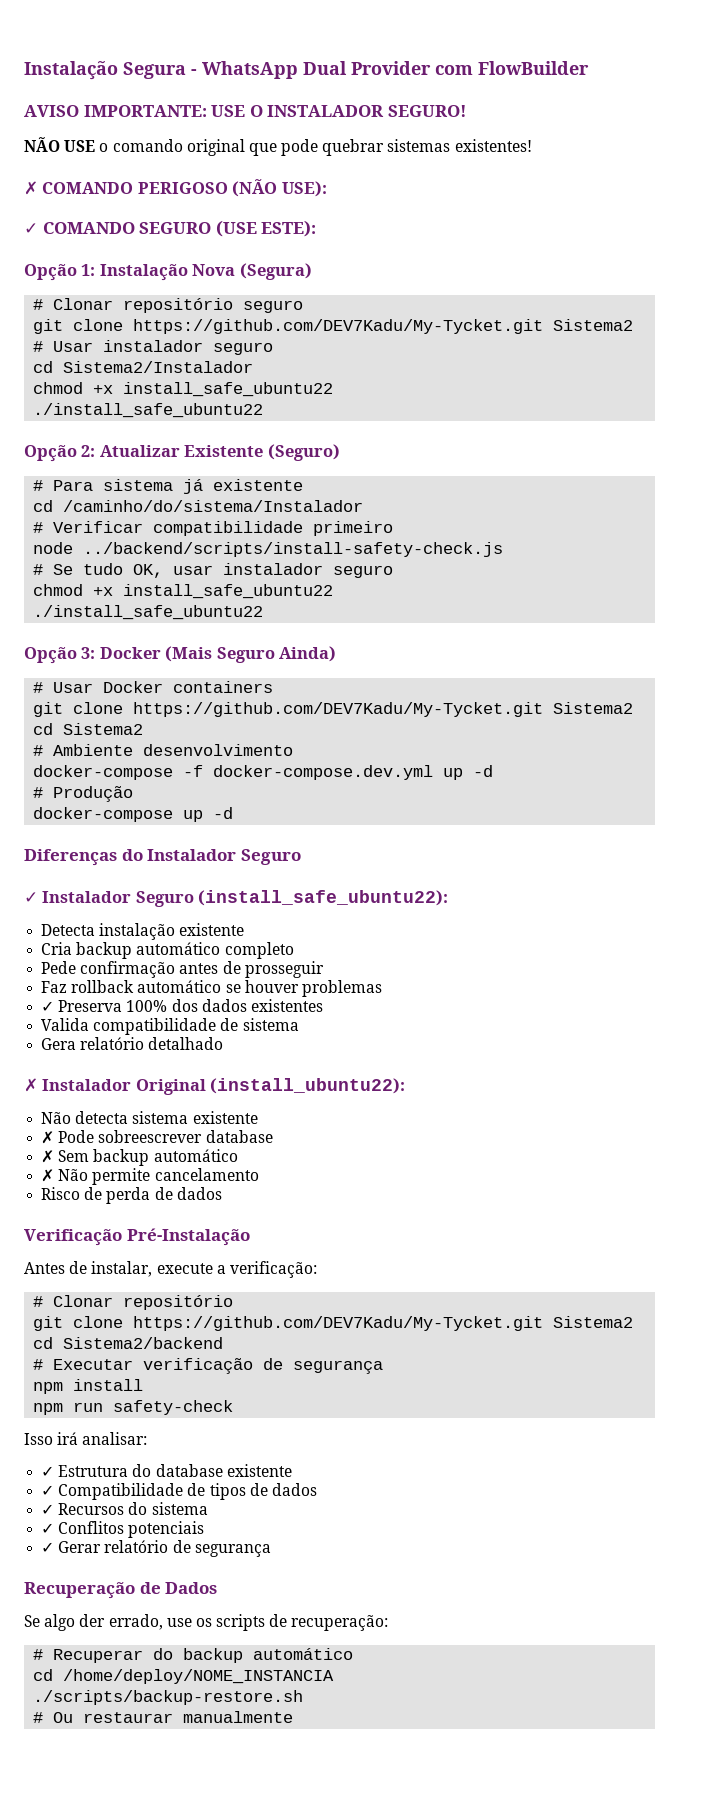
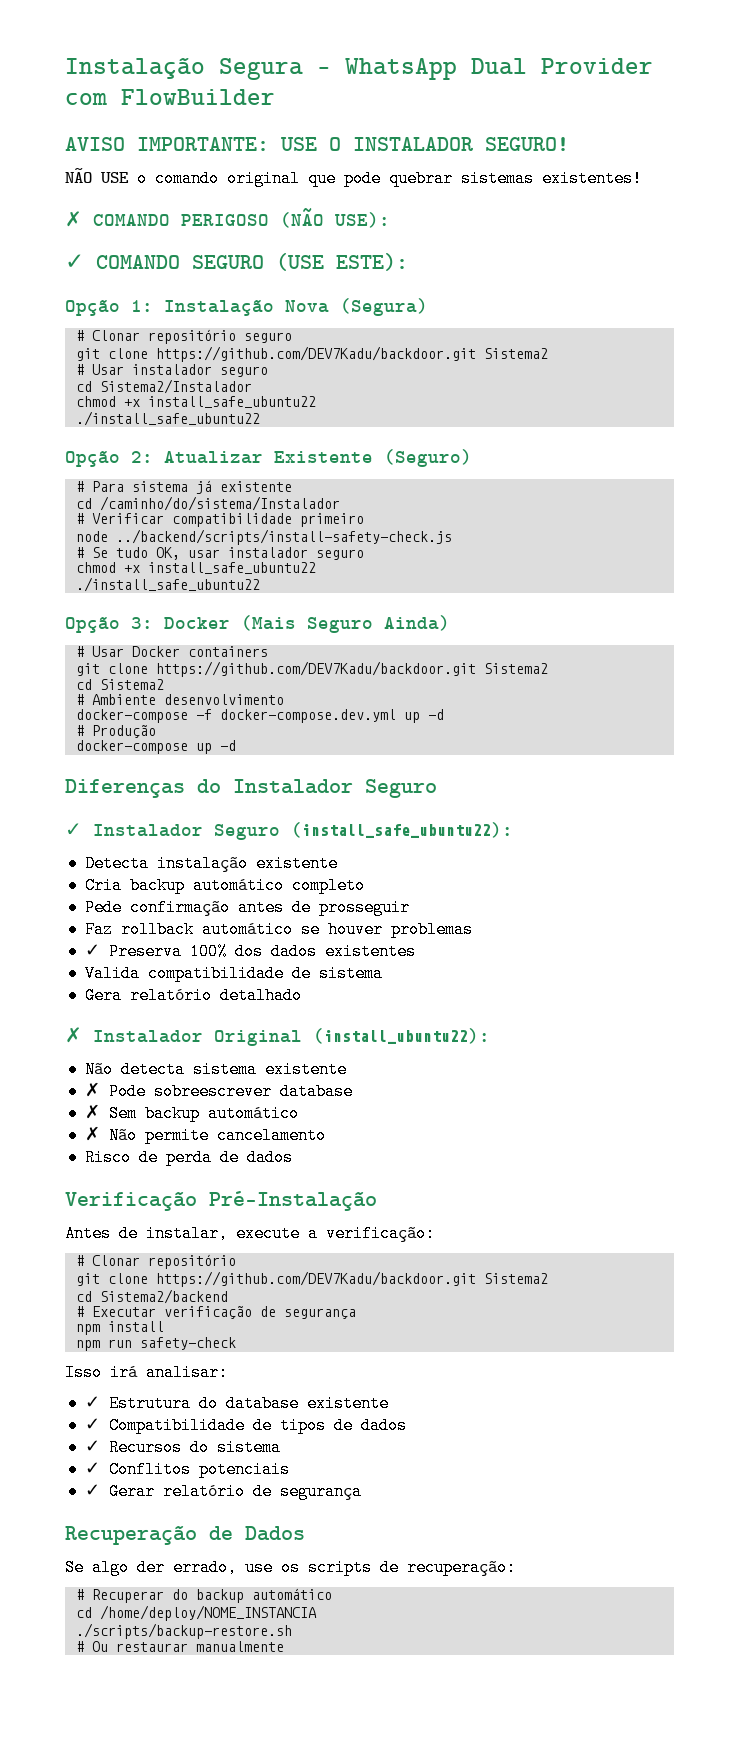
[133,319,544,334] https://github.com/DEV7Kadu/My-Tycket.git -> [155,346,476,362] https://github.com/DEV7Kadu/backdoor.git
[133,702,544,717] https://github.com/DEV7Kadu/My-Tycket.git -> [155,661,476,677] https://github.com/DEV7Kadu/backdoor.git
[133,1316,544,1331] https://github.com/DEV7Kadu/My-Tycket.git -> [155,1271,476,1287] https://github.com/DEV7Kadu/backdoor.git

